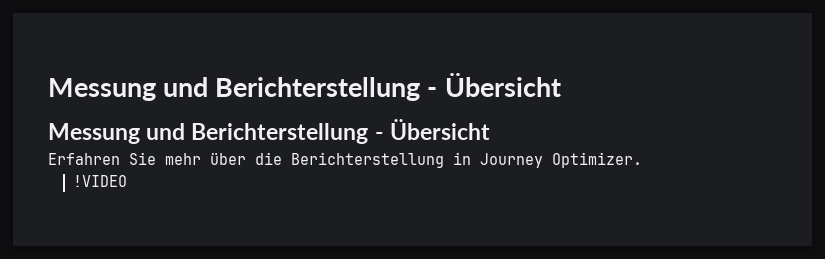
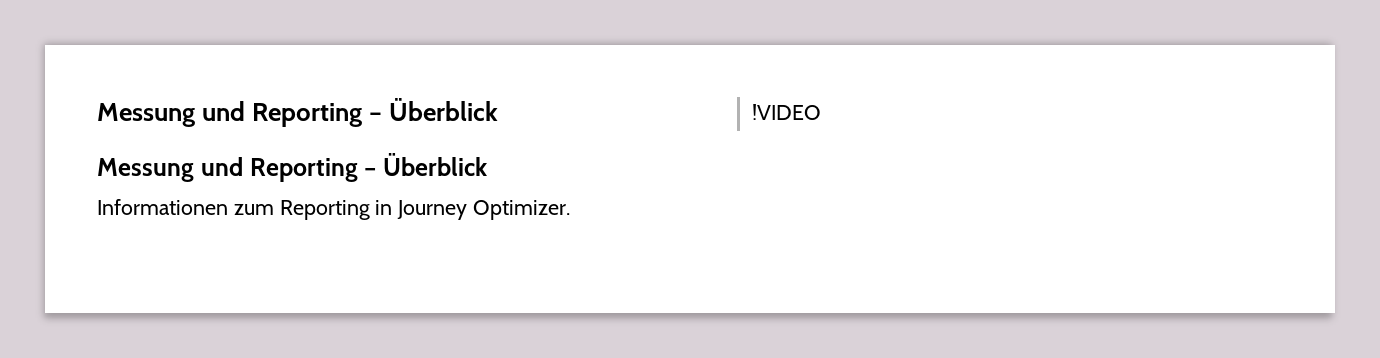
[48,73,561,101] [48,119,490,144] [48,152,444,168] Messung und Berichterstellung - Übersicht // Messung und Berichterstellung - Übersicht // Erfahren Sie mehr über die Berichterstellung -> [97,98,499,127] [97,153,487,182] [97,199,370,220] Messung und Reporting – Überblick // Messung und Reporting – Überblick // Informationen zum Reporting

